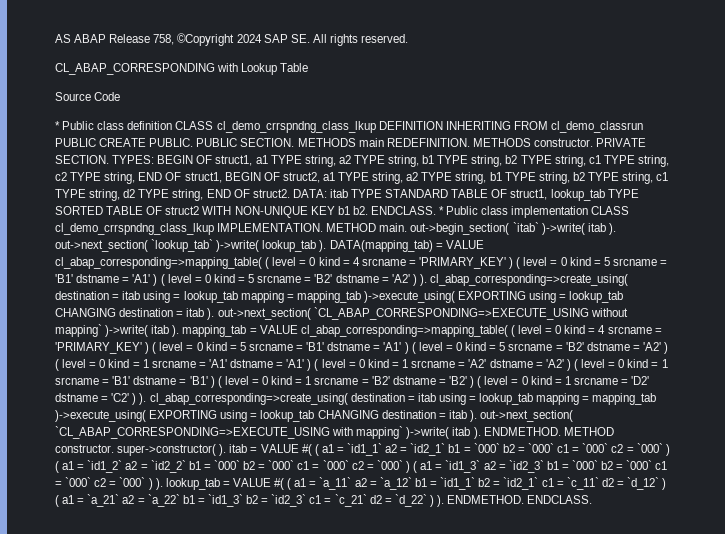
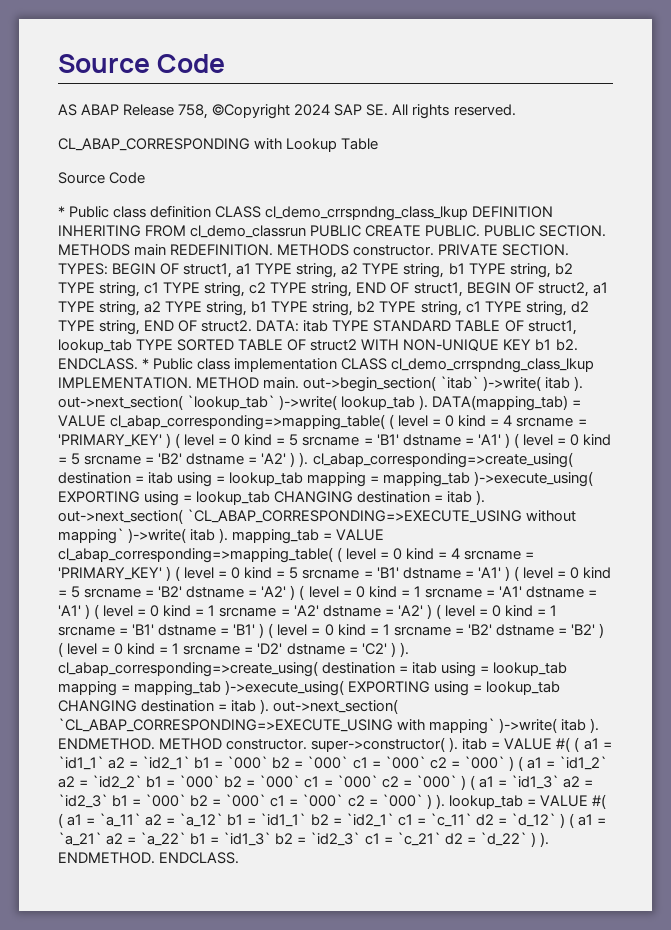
(55, 38) none -> [58,54,226,73] Source Code //

